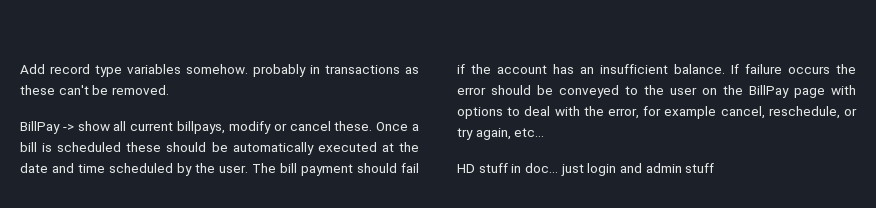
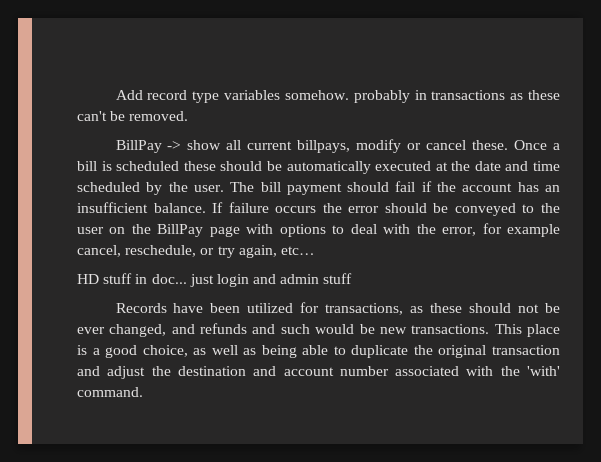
(715, 168) none -> [115,302,560,315] [77,323,560,337] [77,345,560,358] [77,366,560,379] [77,387,143,397] // Records have been utilized for transactions, as these should not be ever changed, and refunds and such would be new transactions. This place is a good choice, as well as being able to duplicate the original transaction and adjust the destination and account number associated with the 'with' command.

